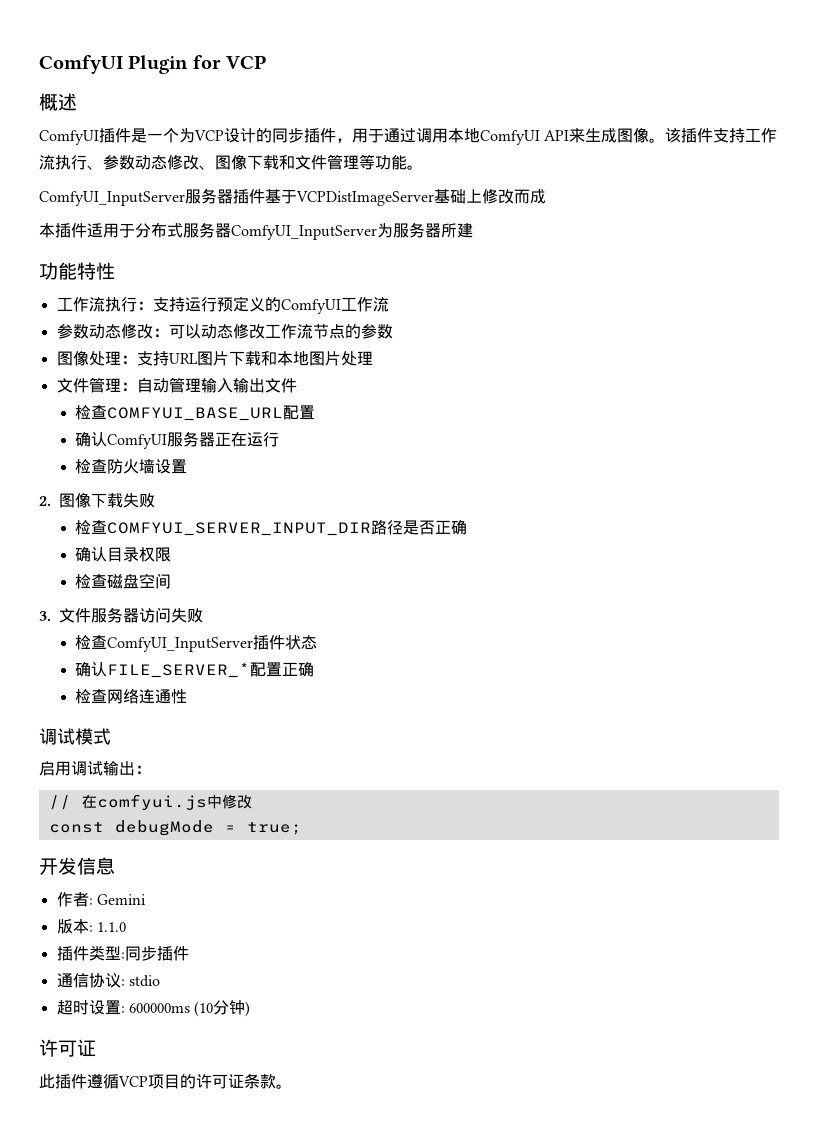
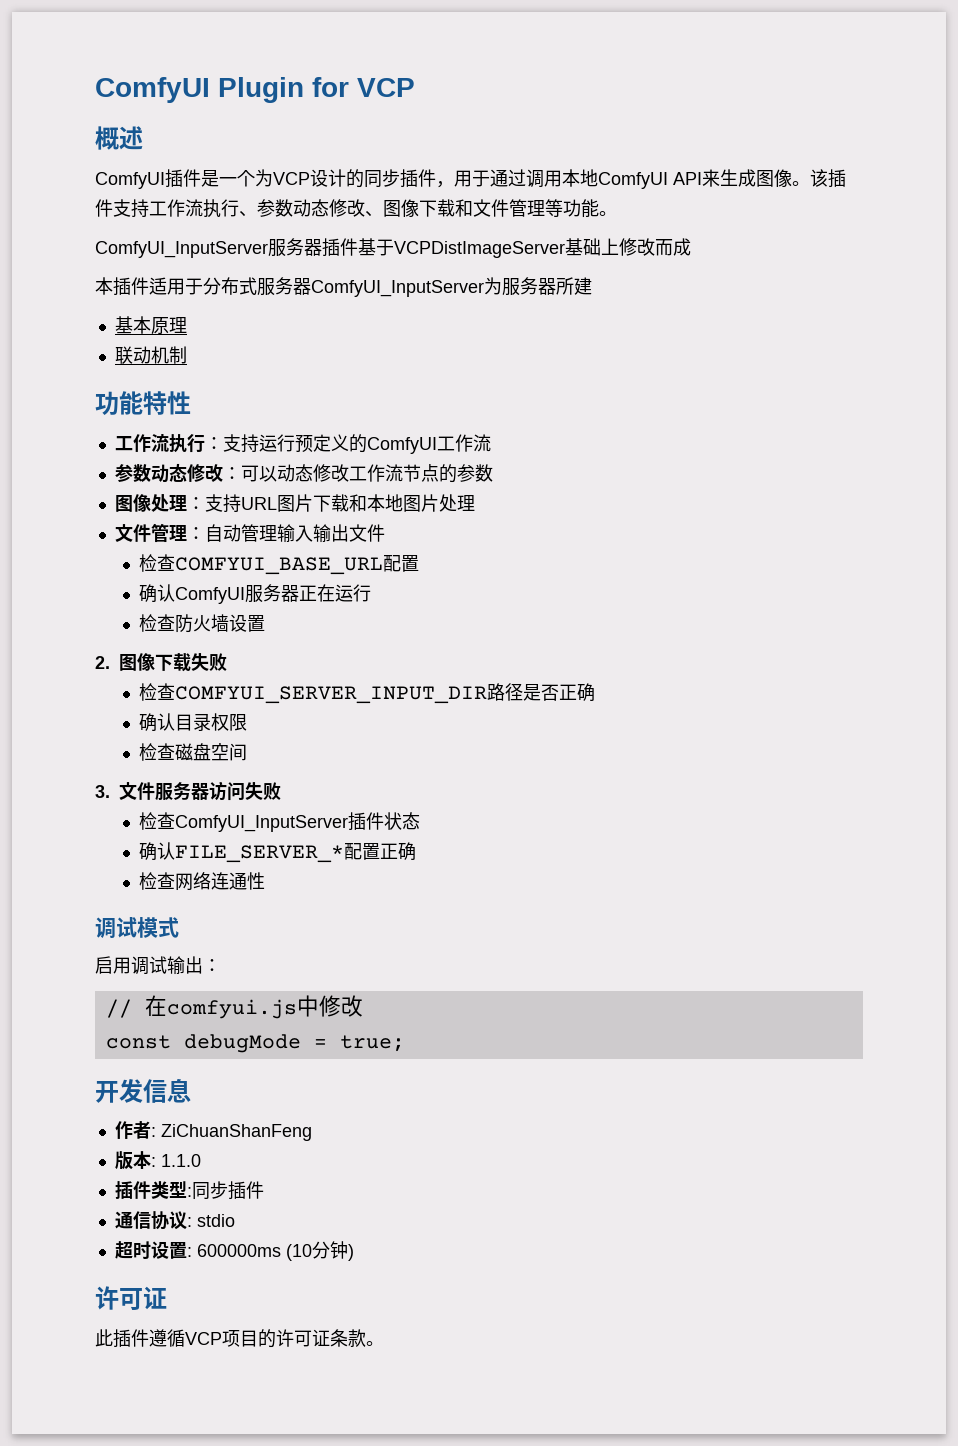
(473, 230) none -> [114,316,187,334] [114,346,187,364] // 基本原理 // 联动机制
[96,894,146,905] Gemini -> [160,1124,312,1141] ZiChuanShanFeng

